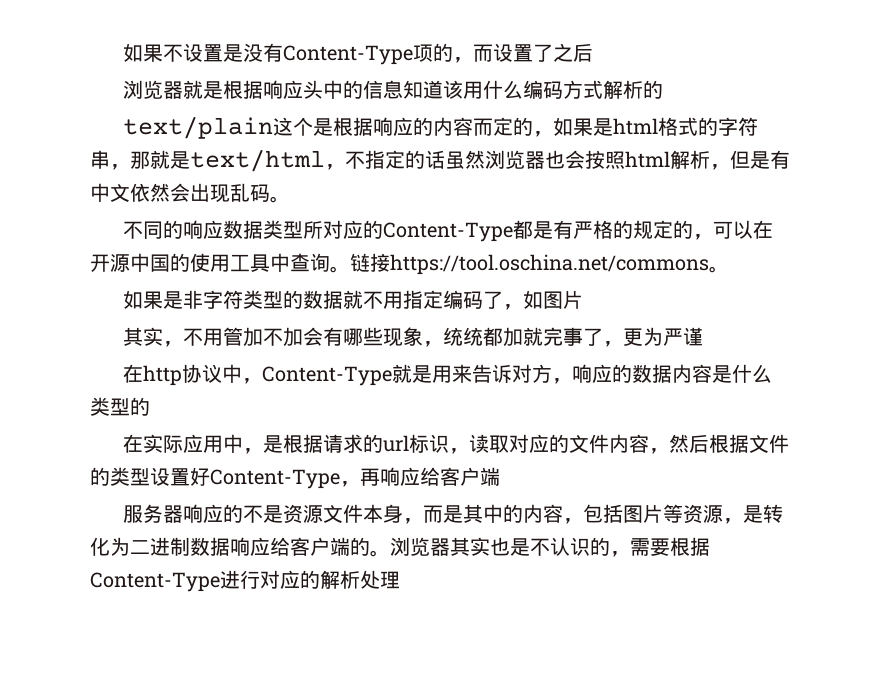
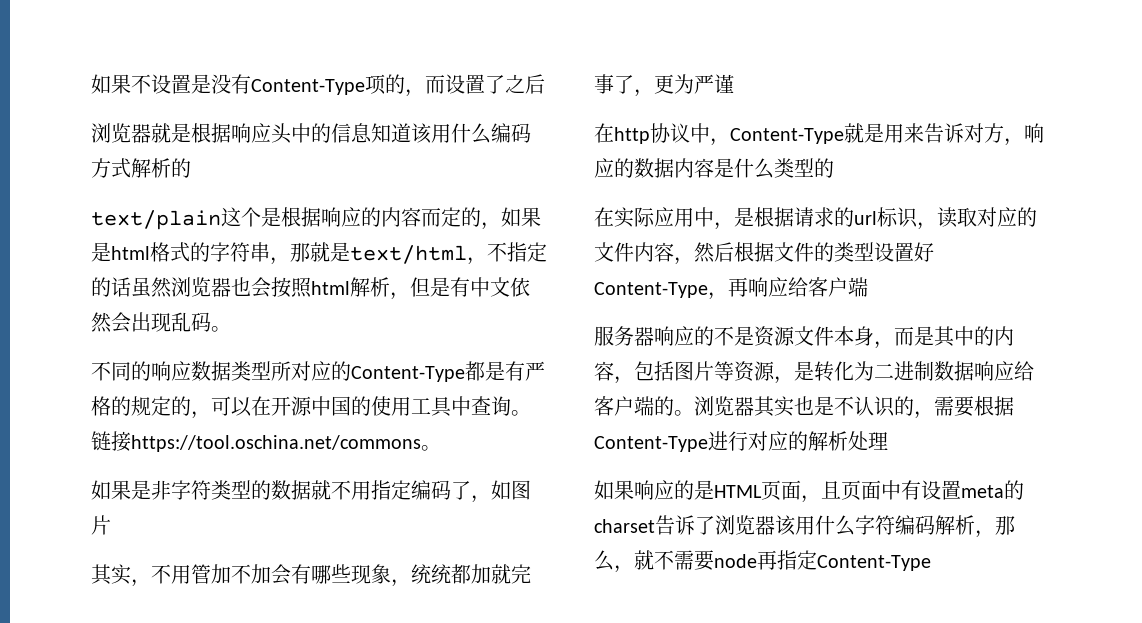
(400, 580) none -> [594,480,1024,503] [594,515,1015,538] [594,550,931,573] // 如果响应的是HTML页面，且页面中有设置meta的charset告诉了浏览器该用什么字符编码解析，那么，就不需要node再指定Content-Type

